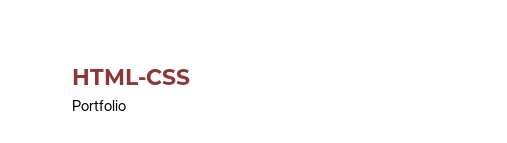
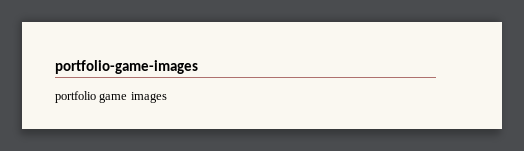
[72,69,190,85] [72,100,126,111] HTML-CSS // Portfolio -> [55,60,198,74] [55,91,167,103] portfolio-game-images // portfolio game images

